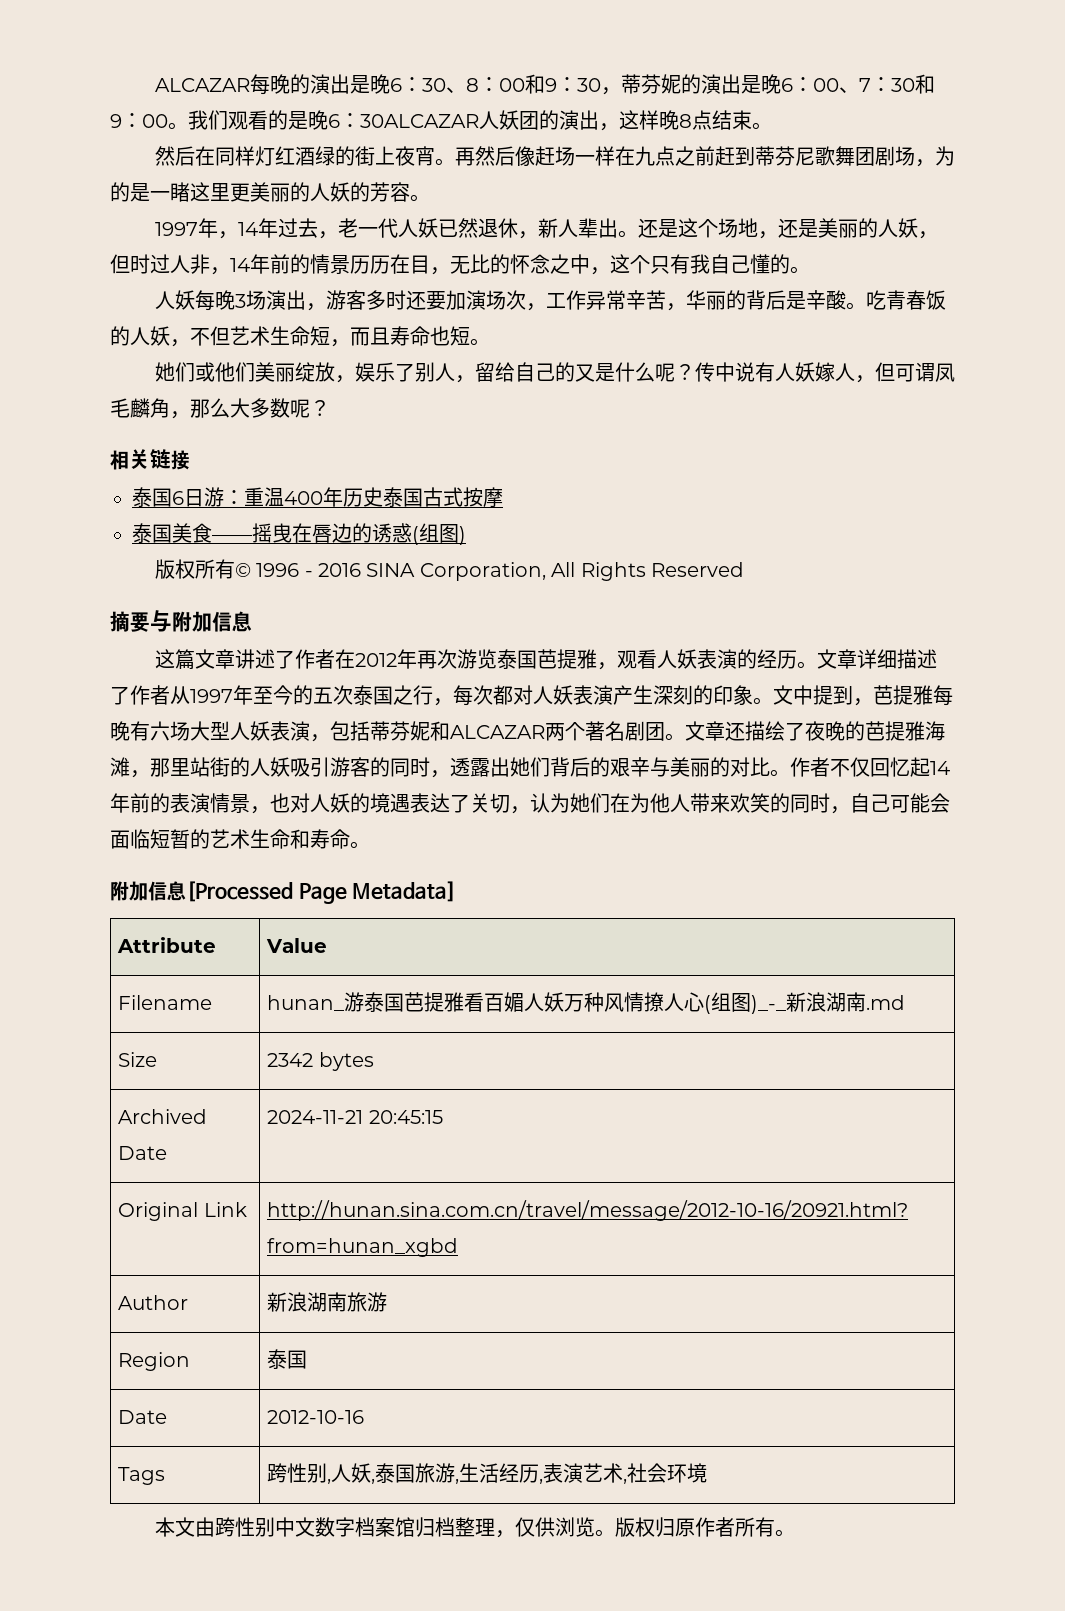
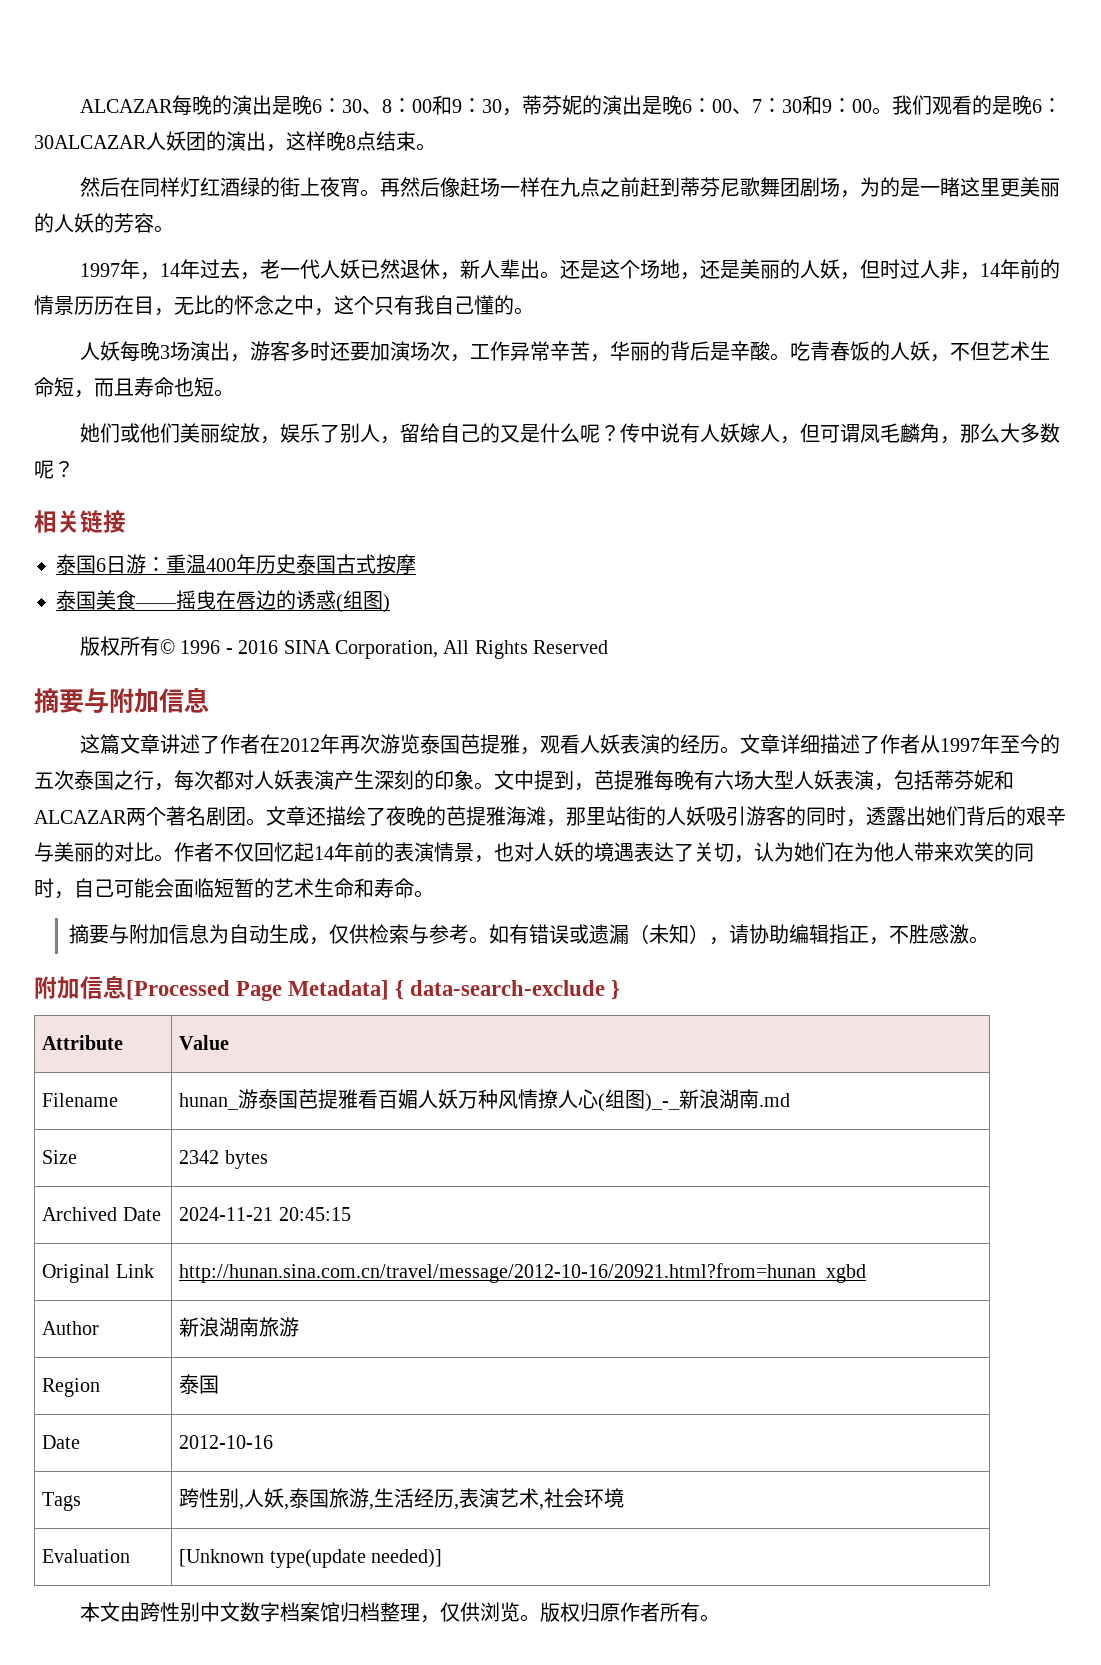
(370, 845) none -> [68,924,989,945] // 摘要与附加信息为自动生成，仅供检索与参考。如有错误或遗漏（未知），请协助编辑指正，不胜感激。
(457, 891) none -> [395,980,621,1000] { data-search-exclude }
(708, 1473) none -> [42,1549,131,1563] [179,1549,443,1568] // Evaluation | [Unknown type(update needed)]

